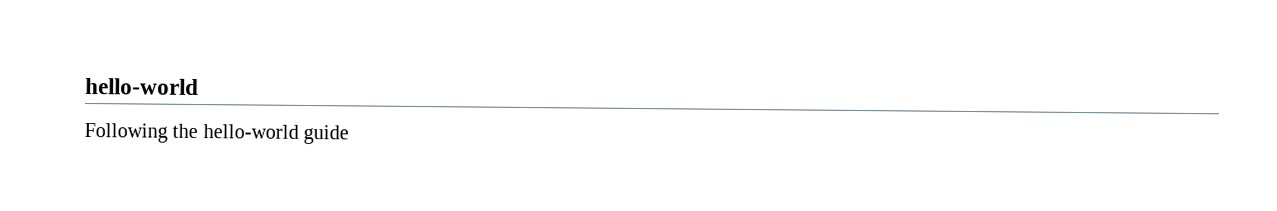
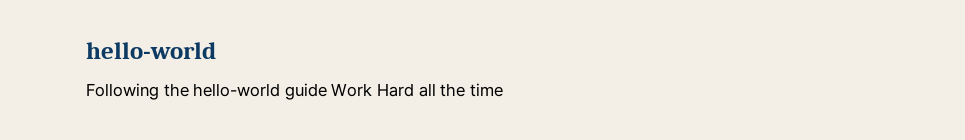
(350, 134) none -> [331,83,503,97] Work Hard all the time

